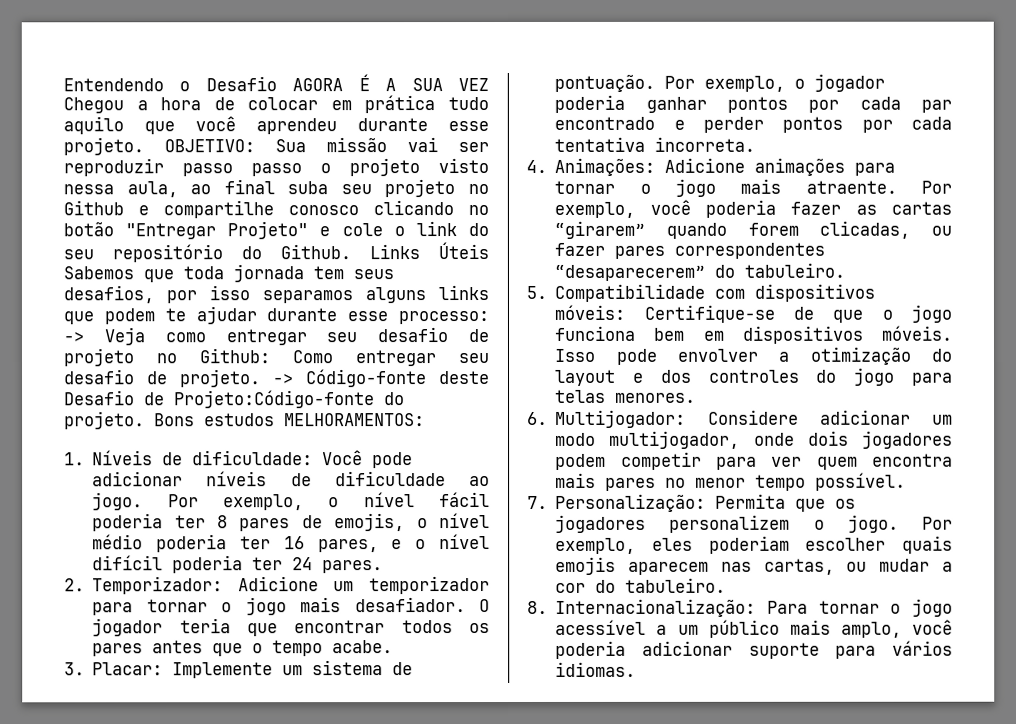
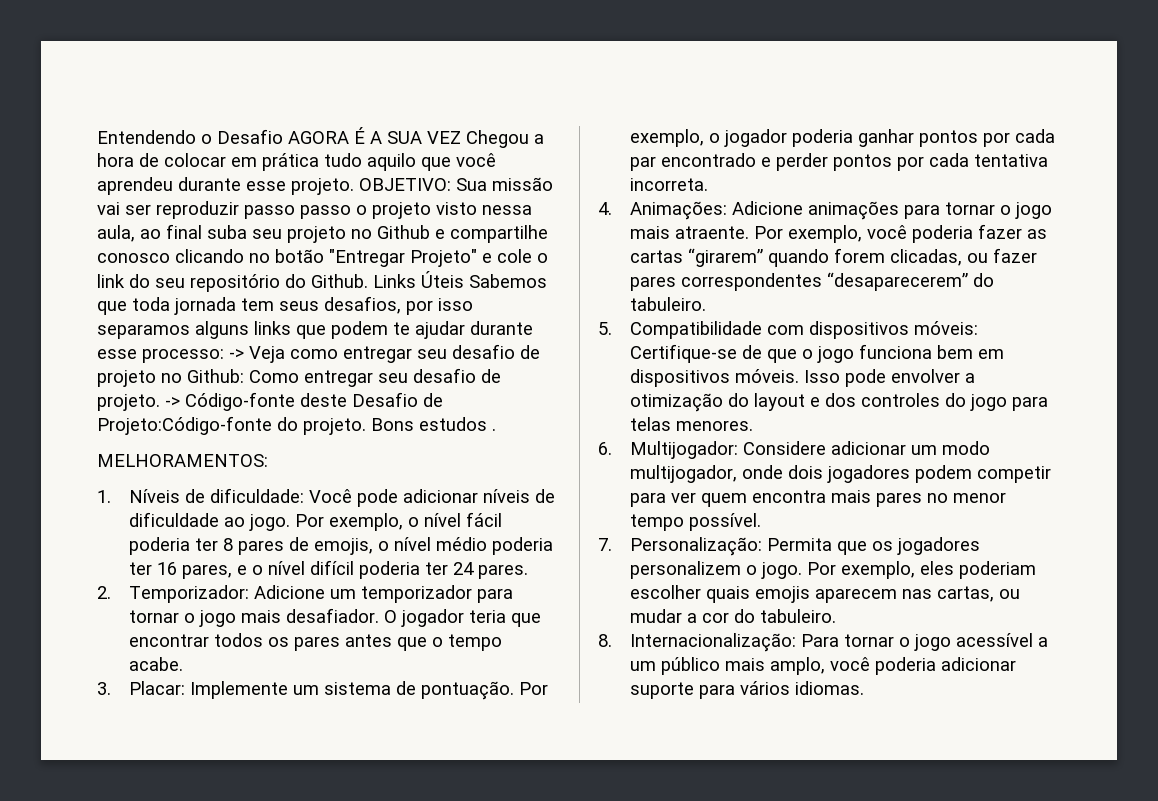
(275, 420) none -> [492,428,496,431] . //

